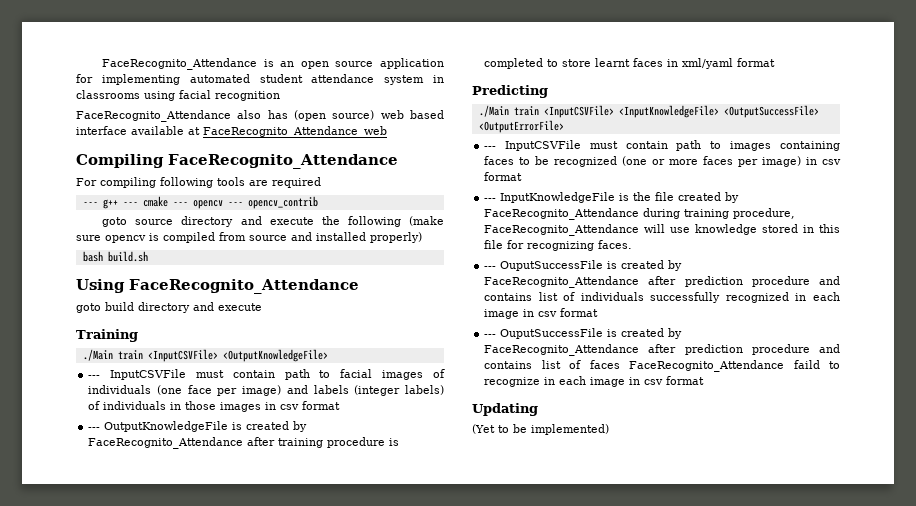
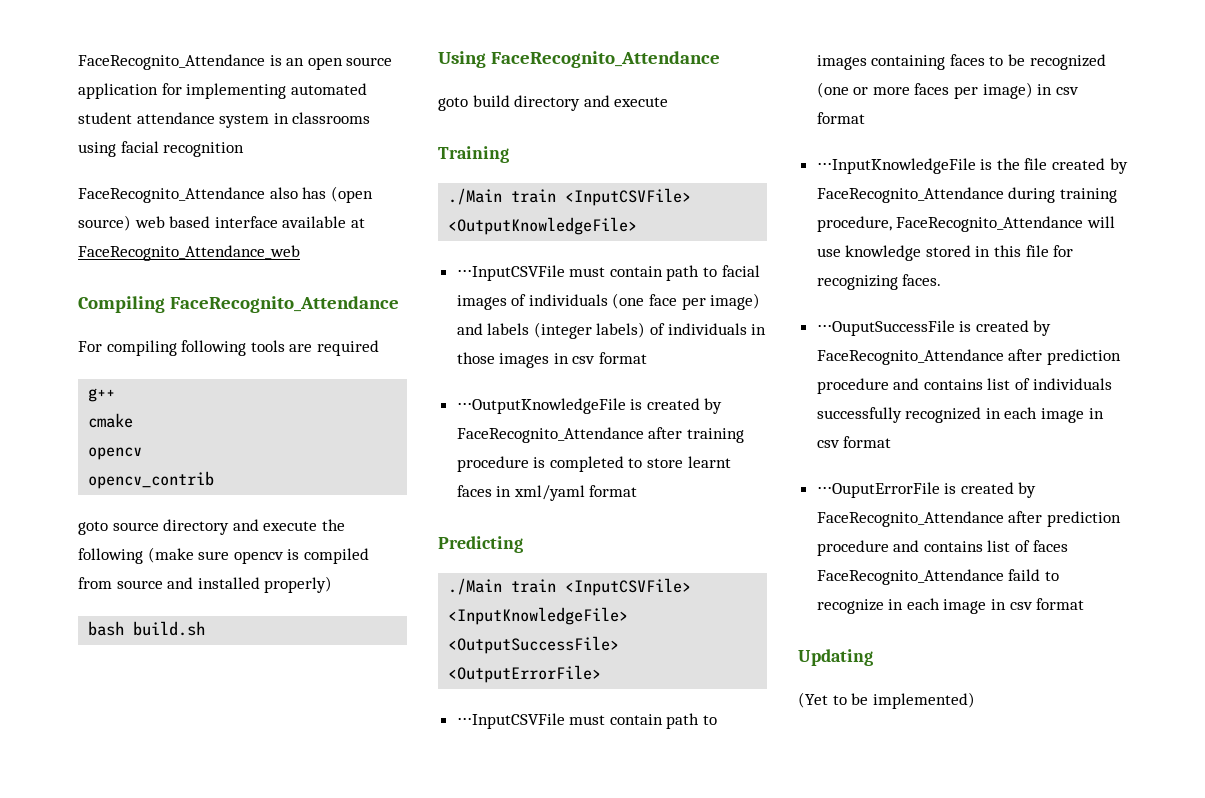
[82,202,98,206] --- -> (379, 348) none
[122,202,138,206] --- -> (116, 395) //
[172,200,243,209] --- opencv --- -> [88,447,143,460] // opencv //
[88,369,186,380] --- InputCSVFile -> [456,265,565,281] ⋅⋅⋅InputCSVFile
[88,421,229,432] --- OutputKnowledgeFile -> [456,398,626,414] ⋅⋅⋅OutputKnowledgeFile
[484,140,581,151] --- InputCSVFile -> [456,713,565,729] ⋅⋅⋅InputCSVFile
[484,192,616,203] --- InputKnowledgeFile -> [816,158,976,174] ⋅⋅⋅InputKnowledgeFile
[484,260,604,271] --- OuputSuccessFile -> [816,320,955,336] ⋅⋅⋅OuputSuccessFile
[484,328,604,339] --- OuputSuccessFile -> [816,482,940,498] ⋅⋅⋅OuputErrorFile

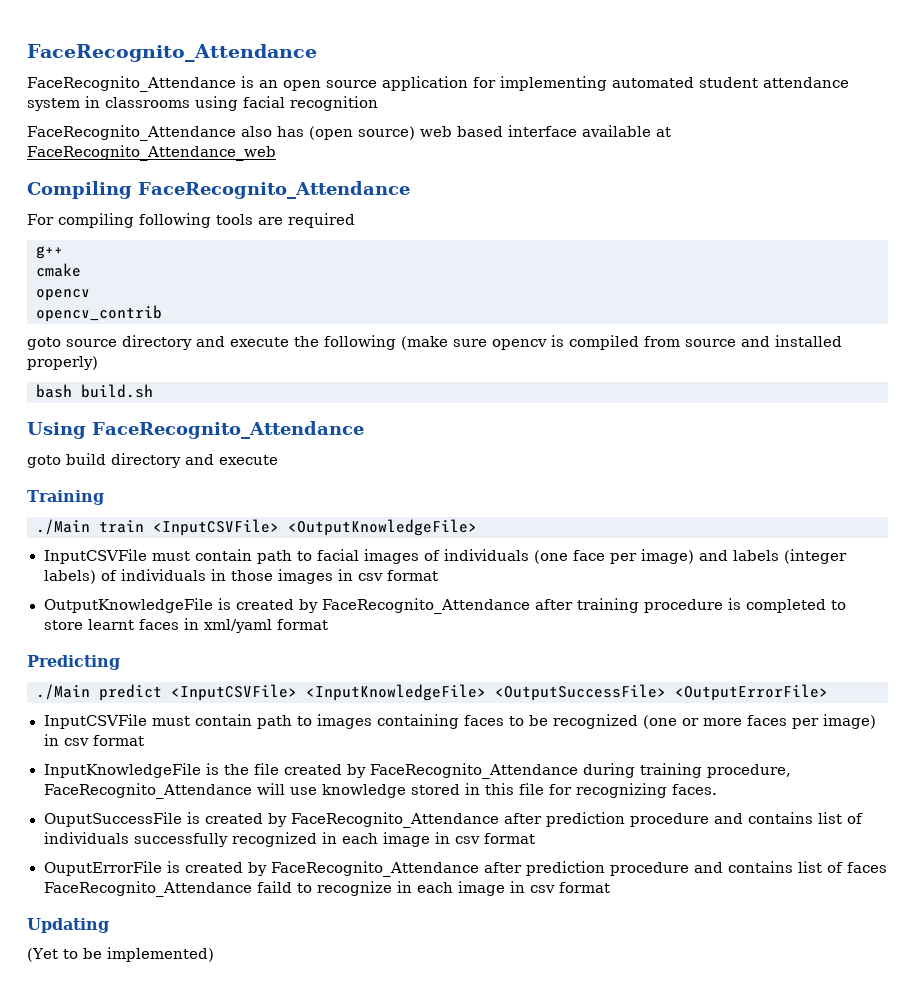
[78,54,265,70] FaceRecognito_Attendance -> [27,44,317,62] [27,76,236,92] FaceRecognito_Attendance // FaceRecognito_Attendance
[456,265,565,281] ⋅⋅⋅InputCSVFile -> [43,549,147,564] InputCSVFile
[456,398,626,414] ⋅⋅⋅OutputKnowledgeFile -> [43,598,213,613] OutputKnowledgeFile
[511,579,557,593] train -> [99,684,162,701] predict
[456,713,565,729] ⋅⋅⋅InputCSVFile -> [43,714,147,729] InputCSVFile
[816,158,976,174] ⋅⋅⋅InputKnowledgeFile -> [43,763,201,778] InputKnowledgeFile
[816,320,955,336] ⋅⋅⋅OuputSuccessFile -> [43,812,182,827] OuputSuccessFile
[816,482,940,498] ⋅⋅⋅OuputErrorFile -> [43,861,162,876] OuputErrorFile

